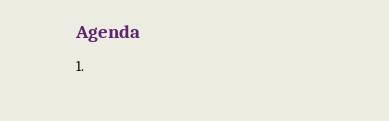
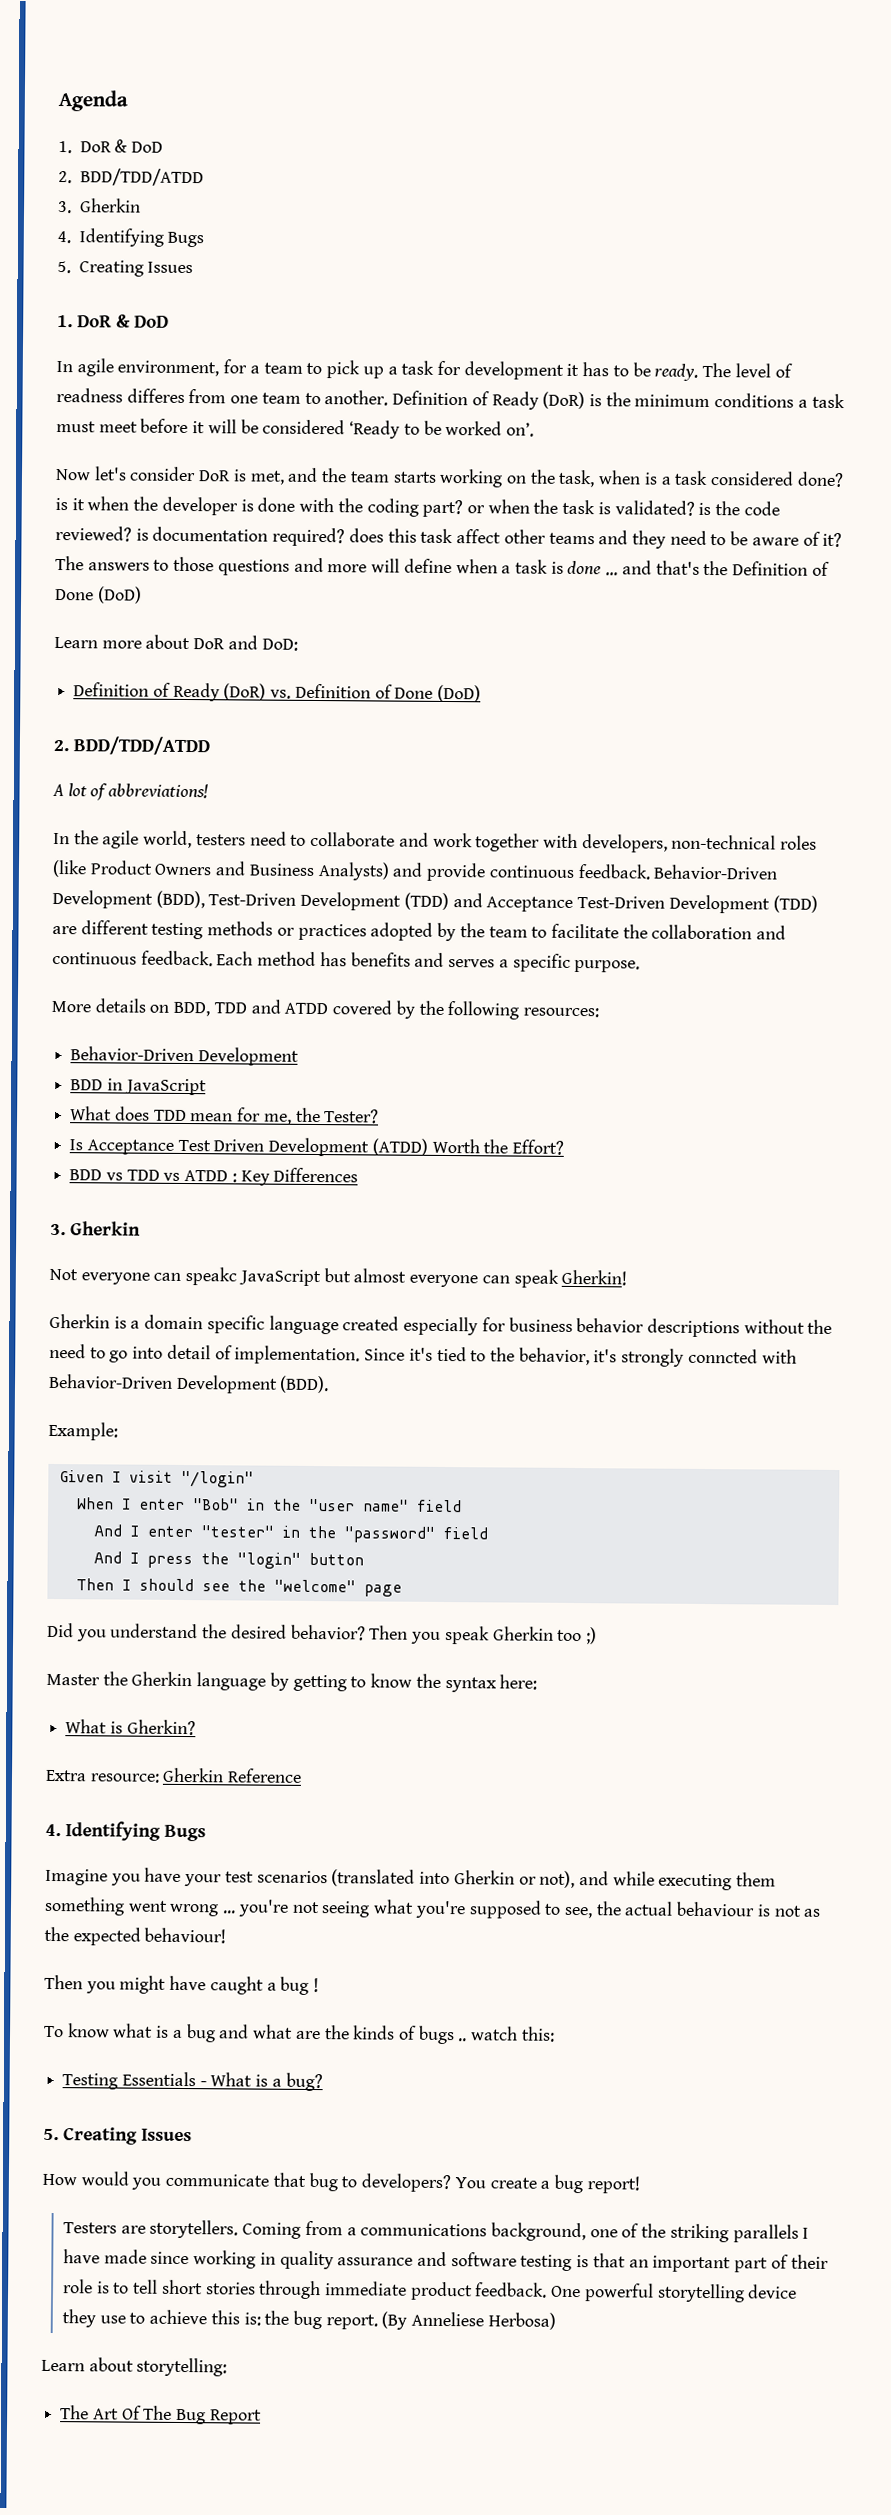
(84, 66) none -> [79,139,164,153] [58,168,204,187] [58,198,141,214] [57,228,205,248] [57,260,194,277] [57,314,170,328] [56,358,793,381] [56,387,845,410] [56,418,534,439] [55,466,844,488] [55,496,780,518] [55,525,843,549] [55,555,830,576] [55,586,142,604] [54,634,298,651] [73,682,482,703] [53,736,211,756] [52,783,210,801] [53,830,818,853] [52,859,779,882] [52,889,818,914] [52,920,787,942] [52,950,641,973] [51,998,599,1020] [70,1046,299,1066] [70,1078,207,1096] [70,1106,380,1125] [69,1137,565,1157] [69,1167,359,1186] [50,1221,142,1236] [49,1267,628,1288] [49,1313,833,1338] [49,1343,797,1367] [48,1373,330,1394] [48,1421,118,1441] [58,1470,254,1488] [76,1497,462,1513] [93,1524,488,1543] [93,1551,364,1569] [75,1578,402,1597] [47,1622,597,1645] [46,1671,538,1693] [65,1719,196,1736] [45,1767,303,1783] [45,1821,207,1842] [45,1867,777,1891] [44,1896,822,1919] [44,1926,227,1946] [44,1974,320,1995] [44,2023,555,2045] [62,2071,323,2092] [43,2127,193,2145] [42,2171,640,2194] [62,2219,810,2243] [62,2249,829,2273] [62,2279,798,2303] [61,2309,556,2330] [41,2357,228,2377] [60,2405,262,2425] DoR & DoD // 2. BDD/TDD/ATDD // 3. Gherkin // 4. Identifying Bugs // 5. Creating Issues // 1. DoR & DoD // In agile environment, for a team to pick up a task for development it has to be ready. The level of readness differes from one team to another. Definition of Ready (DoR) is the minimum conditions a task must meet before it will be considered ‘Ready to be worked on’. // Now let's consider DoR is met, and the team starts working on the task, when is a task considered done? is it when the developer is done with the coding part? or when the task is validated? is the code reviewed? is documentation required? does this task affect other teams and they need to be aware of it? The answers to those questions and more will define when a task is done ... and that's the Definition of Done (DoD) // Learn more about DoR and DoD: // Definition of Ready (DoR) vs. Definition of Done (DoD) // 2. BDD/TDD/ATDD // A lot of abbreviations! // In the agile world, testers need to collaborate and work together with developers, non-technical roles (like Product Owners and Business Analysts) and provide continuous feedback. Behavior-Driven Development (BDD), Test-Driven Development (TDD) and Acceptance Test-Driven Development (TDD) are different testing methods or practices adopted by the team to facilitate the collaboration and continuous feedback. Each method has benefits and serves a specific purpose. // More details on BDD, TDD and ATDD covered by the following resources: // Behavior-Driven Development // BDD in JavaScript // What does TDD mean for me, the Tester? // Is Acceptance Test Driven Development (ATDD) Worth the Effort? // BDD vs TDD vs ATDD : Key Differences // 3. Gherkin // Not everyone can speakc JavaScript but almost everyone can speak Gherkin! // Gherkin is a domain specific language created especially for business behavior descriptions without the need to go into detail of implementation. Since it's tied to the behavior, it's strongly conncted with Behavior-Driven Development (BDD). // Example: // Given I visit "/login" // When I enter "Bob" in the "user name" field // And I enter "tester" in the "password" field // And I press the "login" button // Then I should see the "welcome" page // Did you understand the desired behavior? Then you speak Gherkin too ;) // Master the Gherkin language by getting to know the syntax here: // What is Gherkin? // Extra resource: Gherkin Reference // 4. Identifying Bugs // Imagine you have your test scenarios (translated into Gherkin or not), and while executing them something went wrong ... you're not seeing what you're supposed to see, the actual behaviour is not as the expected behaviour! // Then you might have caught a bug ! // To know what is a bug and what are the kinds of bugs .. watch this: // Testing Essentials - What is a bug? // 5. Creating Issues // How would you communicate that bug to developers? You create a bug report! // Testers are storytellers. Coming from a communications background, one of the striking parallels I have made since working in quality assurance and software testing is that an important part of their role is to tell short stories through immediate product feedback. One powerful storytelling device they use to achieve this is: the bug report. (By Anneliese Herbosa) // Learn about storytelling: // The Art Of The Bug Report

